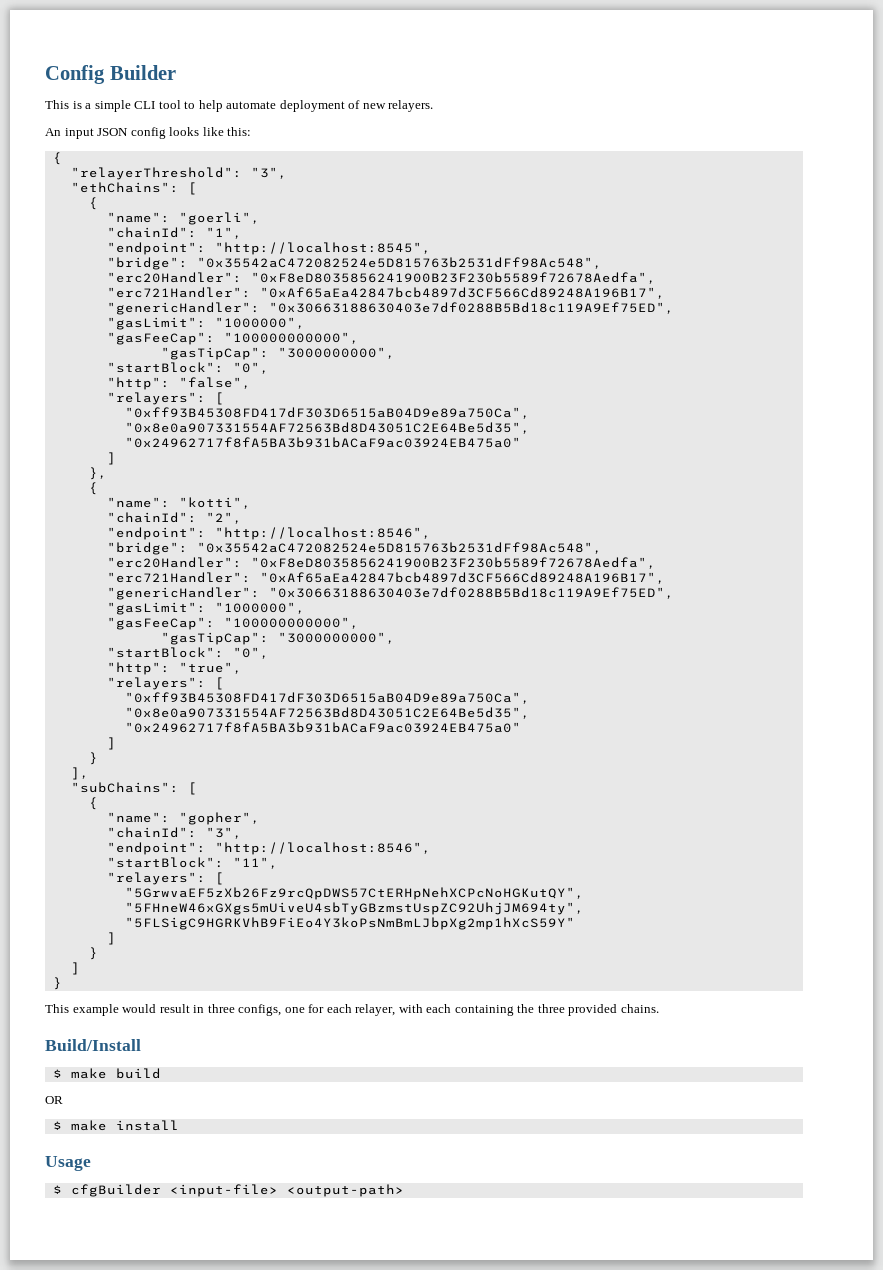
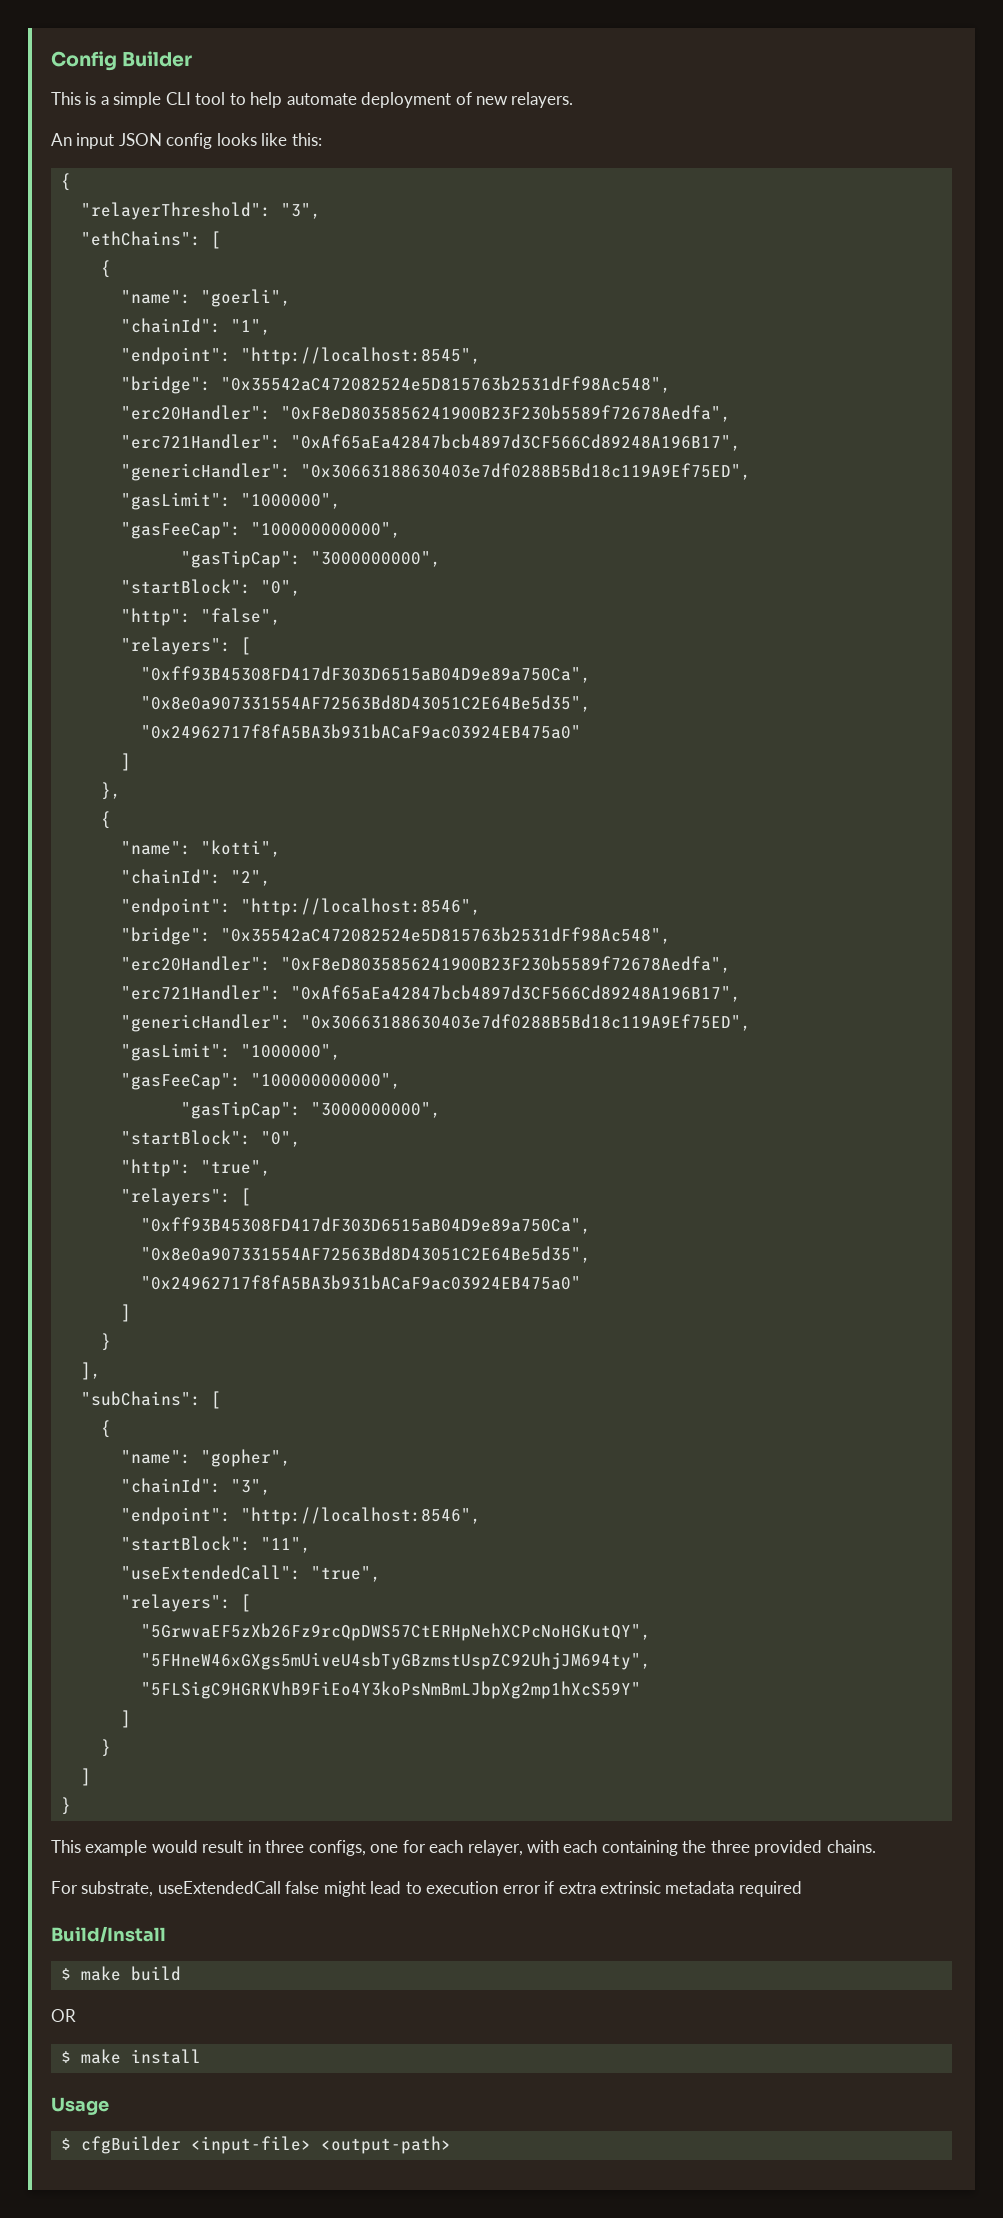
(278, 863) none -> [120,1565,381,1582] // "useExtendedCall": "true",
(659, 1008) none -> [51,1881,802,1897] // For substrate, useExtendedCall false might lead to execution error if extra extrinsic metadata required

